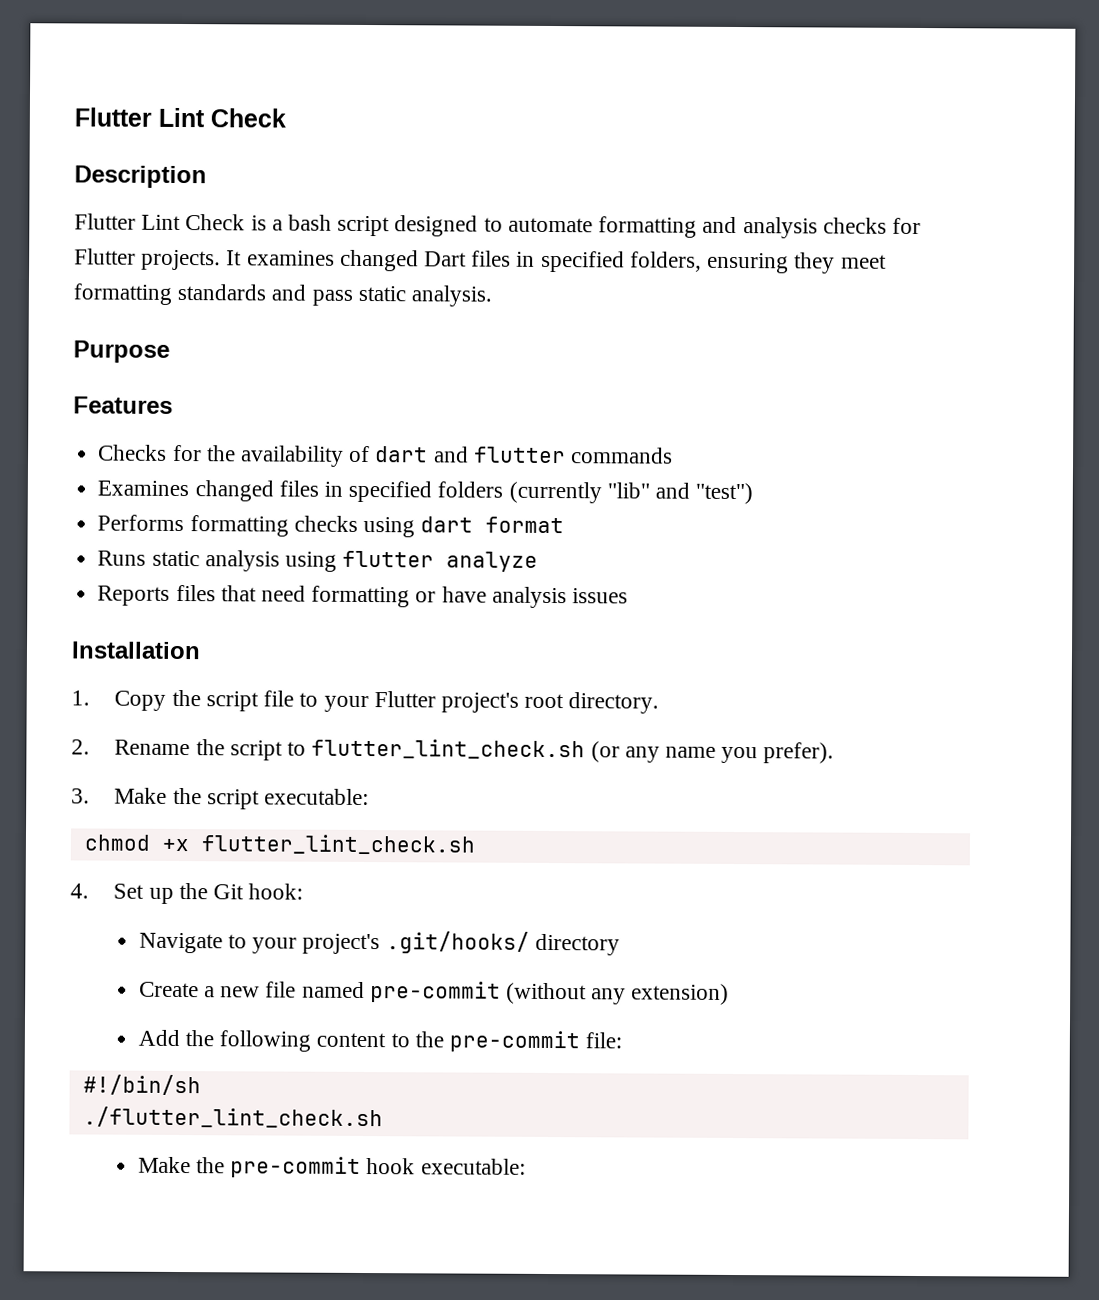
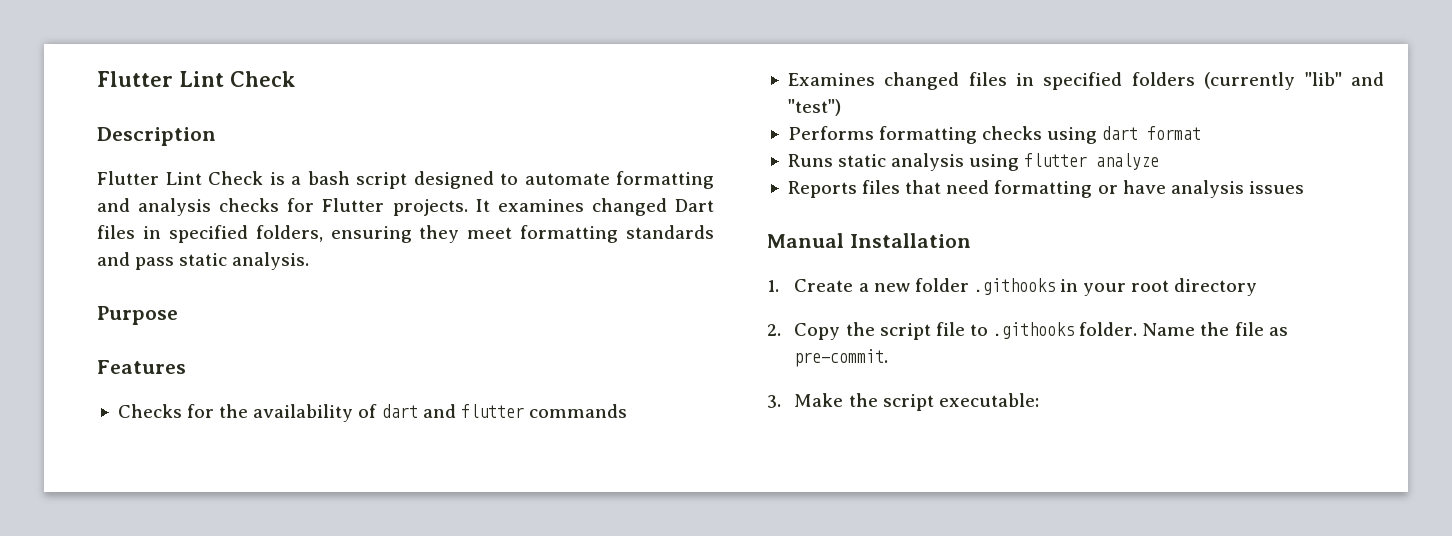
(628, 596) none -> [767,233,844,248] Manual
(90, 698) none -> [794,278,1258,296] [767,324,781,336] Create a new folder .githooks in your root directory // 2.
[323,691,660,714] [71,738,835,764] your Flutter project's root directory. // 2. Rename the script to flutter_lint_check.sh (or any name you prefer). -> [993,322,1288,339] [794,349,889,367] .githooks folder. Name the file as pre-commit.
[83,834,475,855] [70,882,304,904] [138,931,620,956] [138,981,730,1005] [137,1029,623,1053] [82,1074,201,1096] [82,1106,383,1129] [137,1156,526,1178] // chmod +x flutter_lint_check.sh // 4. Set up the Git hook: // Navigate to your project's .git/hooks/ directory // Create a new file named pre-commit (without any extension) // Add the following content to the pre-commit file: // #!/bin/sh // ./flutter_lint_check.sh // Make the pre-commit hook executable: -> (1039, 400) none

